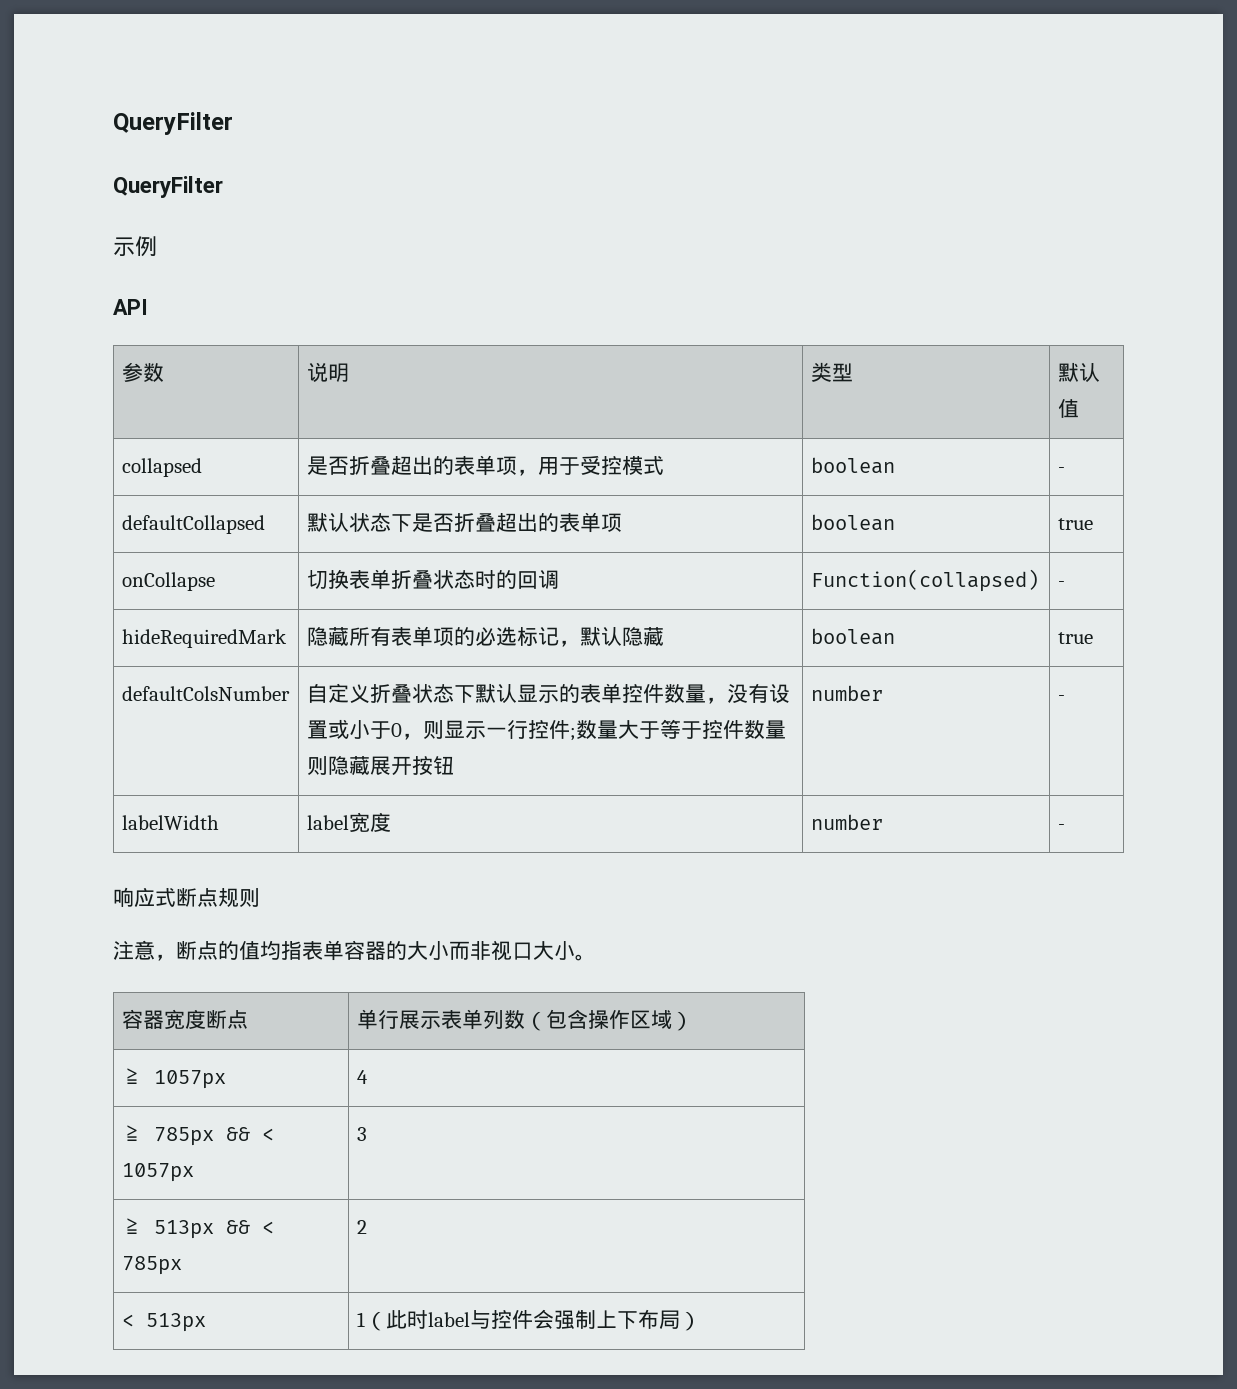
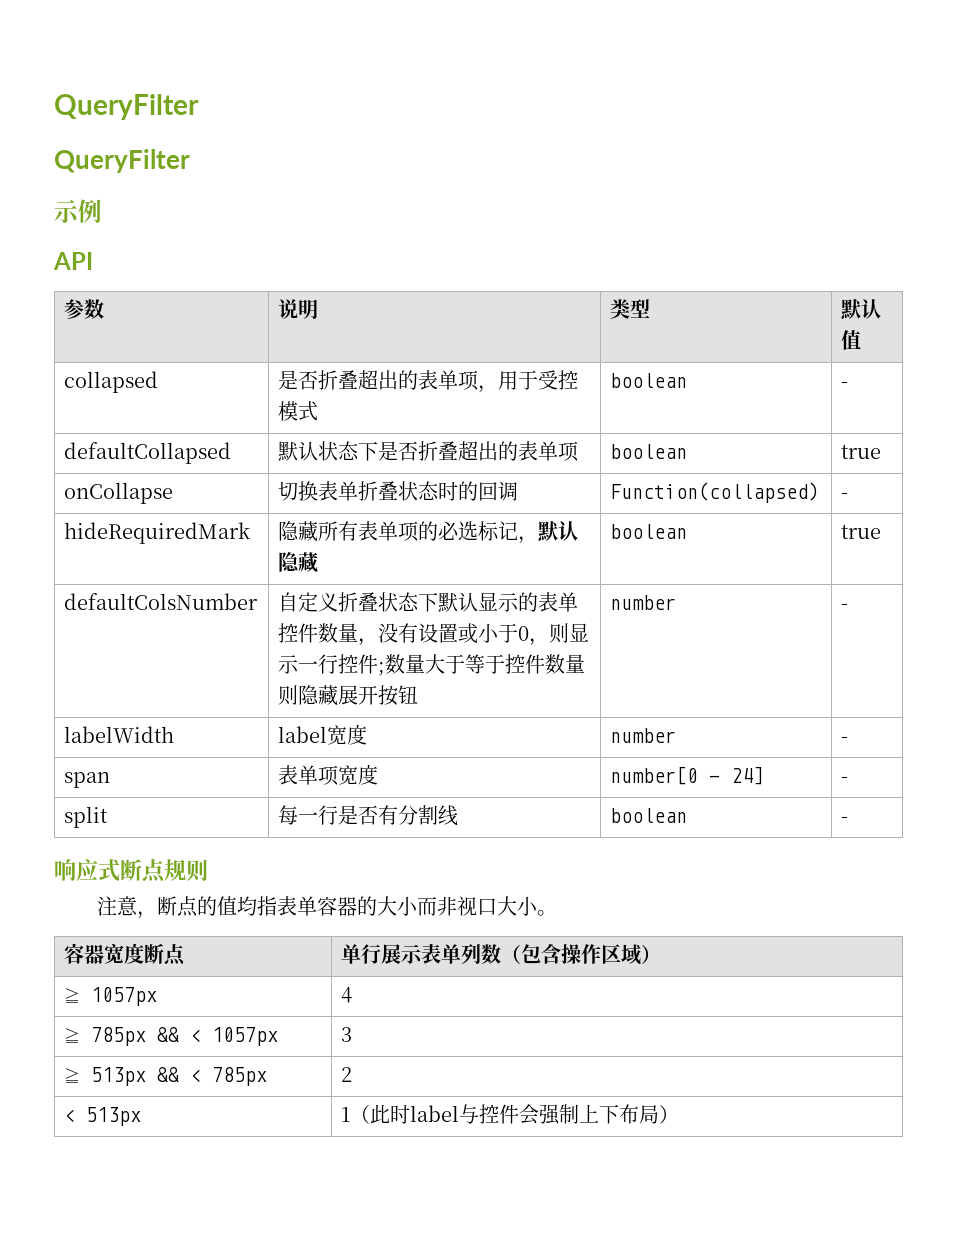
(1065, 827) none -> [64,771,111,788] [278,764,379,786] [610,766,765,785] [841,777,849,783] [64,806,109,828] [278,805,459,826] [610,808,688,823] [841,817,849,823] // span | 表单项宽度 | number[0 - 24] | - // split | 每一行是否有分割线 | boolean | -

